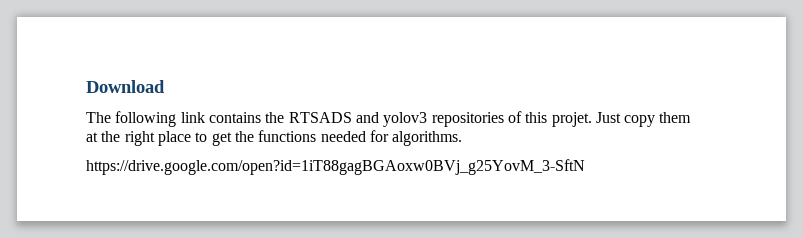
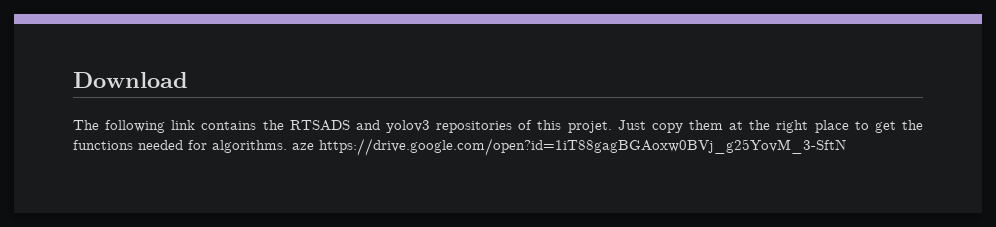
(463, 138) // -> [292,143,314,150] aze

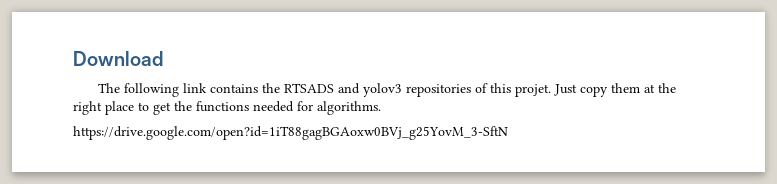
[292,143,314,150] aze -> (381, 108) //

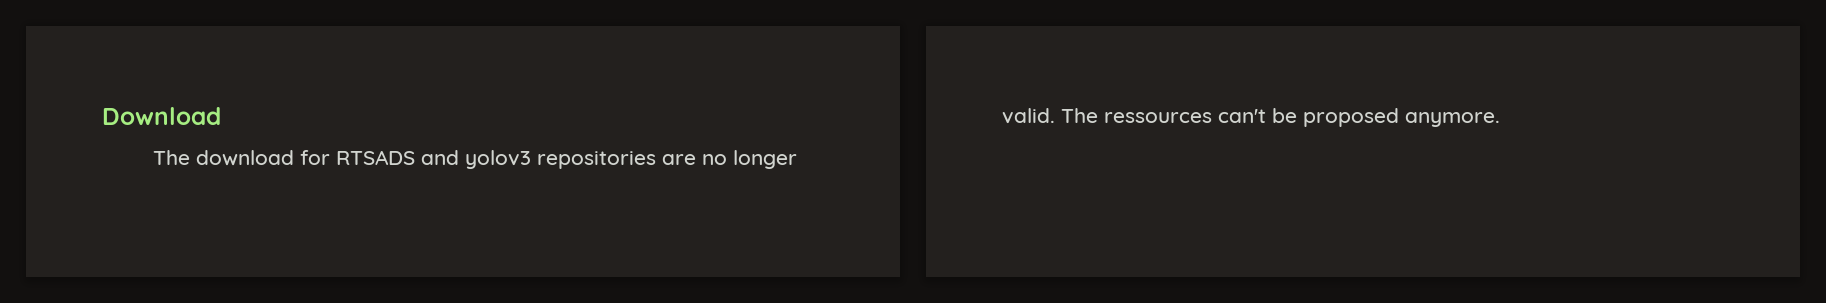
[124,83,677,97] [73,101,381,115] [73,126,508,140] following link contains the RTSADS and yolov3 repositories of this projet. Just copy them at the right place to get the functions needed for algorithms. // https://drive.google.com/open?id=1iT88gagBGAoxw0BVj_g25YovM_3-SftN -> [195,150,797,169] [1002,108,1500,127] download for RTSADS and yolov3 repositories are no longer valid. The ressources can't be proposed anymore.

